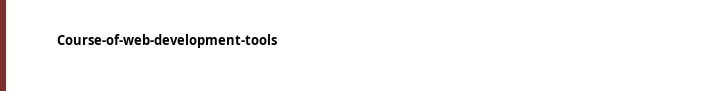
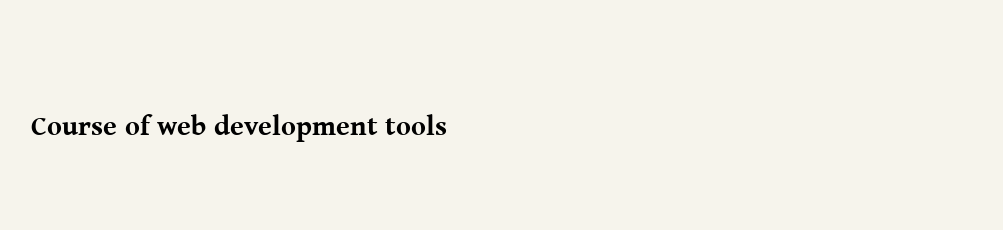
[57,34,277,48] Course-of-web-development-tools -> [31,114,448,142] Course of web development tools

